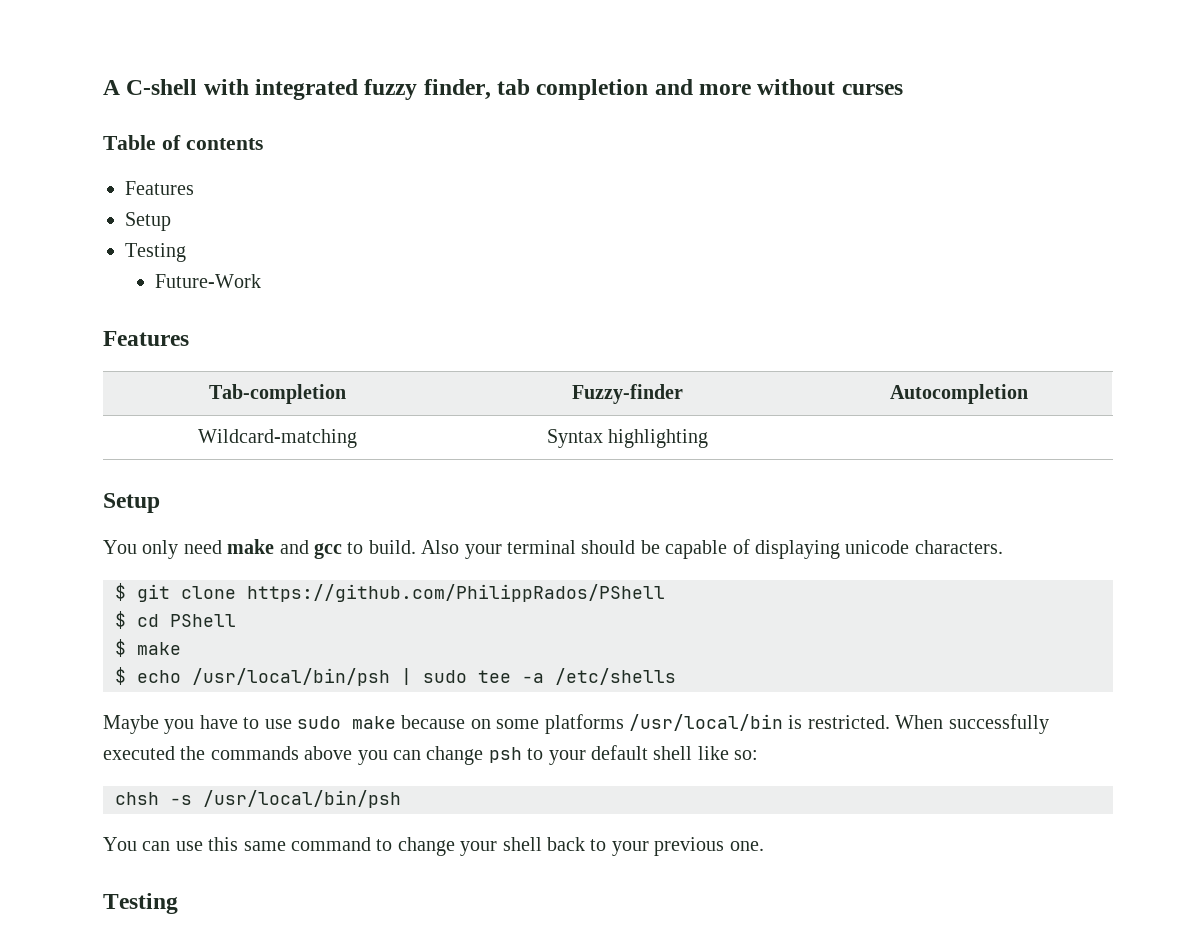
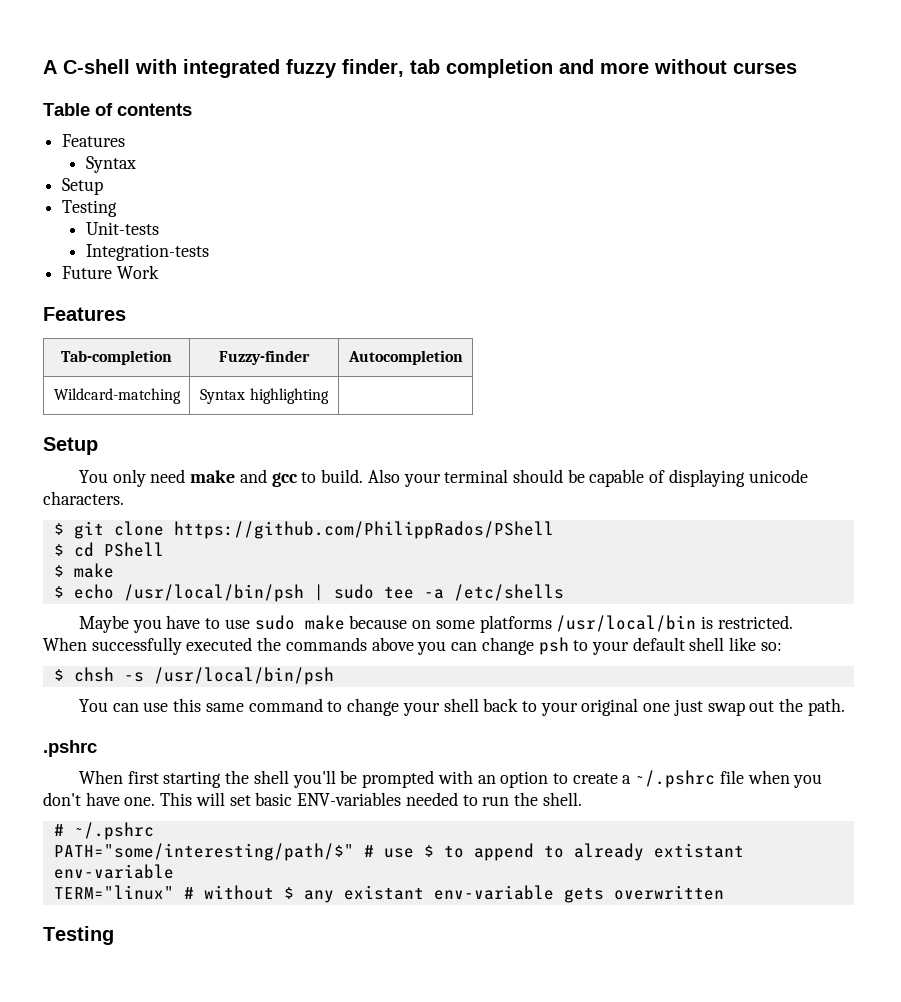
(194, 188) none -> [85,156,136,173] // Syntax
[154,274,261,288] Future-Work -> [85,222,159,235] [85,244,209,261] [62,265,159,279] Unit-tests // Integration-tests // Future Work
(890, 722) none -> (793, 622) //
(759, 755) none -> [53,669,64,681] $
[654,837,764,856] previous one. -> [581,698,845,716] [43,740,97,757] [78,770,823,788] [43,792,582,806] [53,822,154,840] [53,843,744,861] [53,864,174,879] [53,885,724,903] original one just swap out the path. // .pshrc // When first starting the shell you'll be prompted with an option to create a ~/.pshrc file when you don't have one. This will set basic ENV-variables needed to run the shell. // # ~/.pshrc // PATH="some/interesting/path/$" # use $ to append to already extistant env-variable // TERM="linux" # without $ any existant env-variable gets overwritten

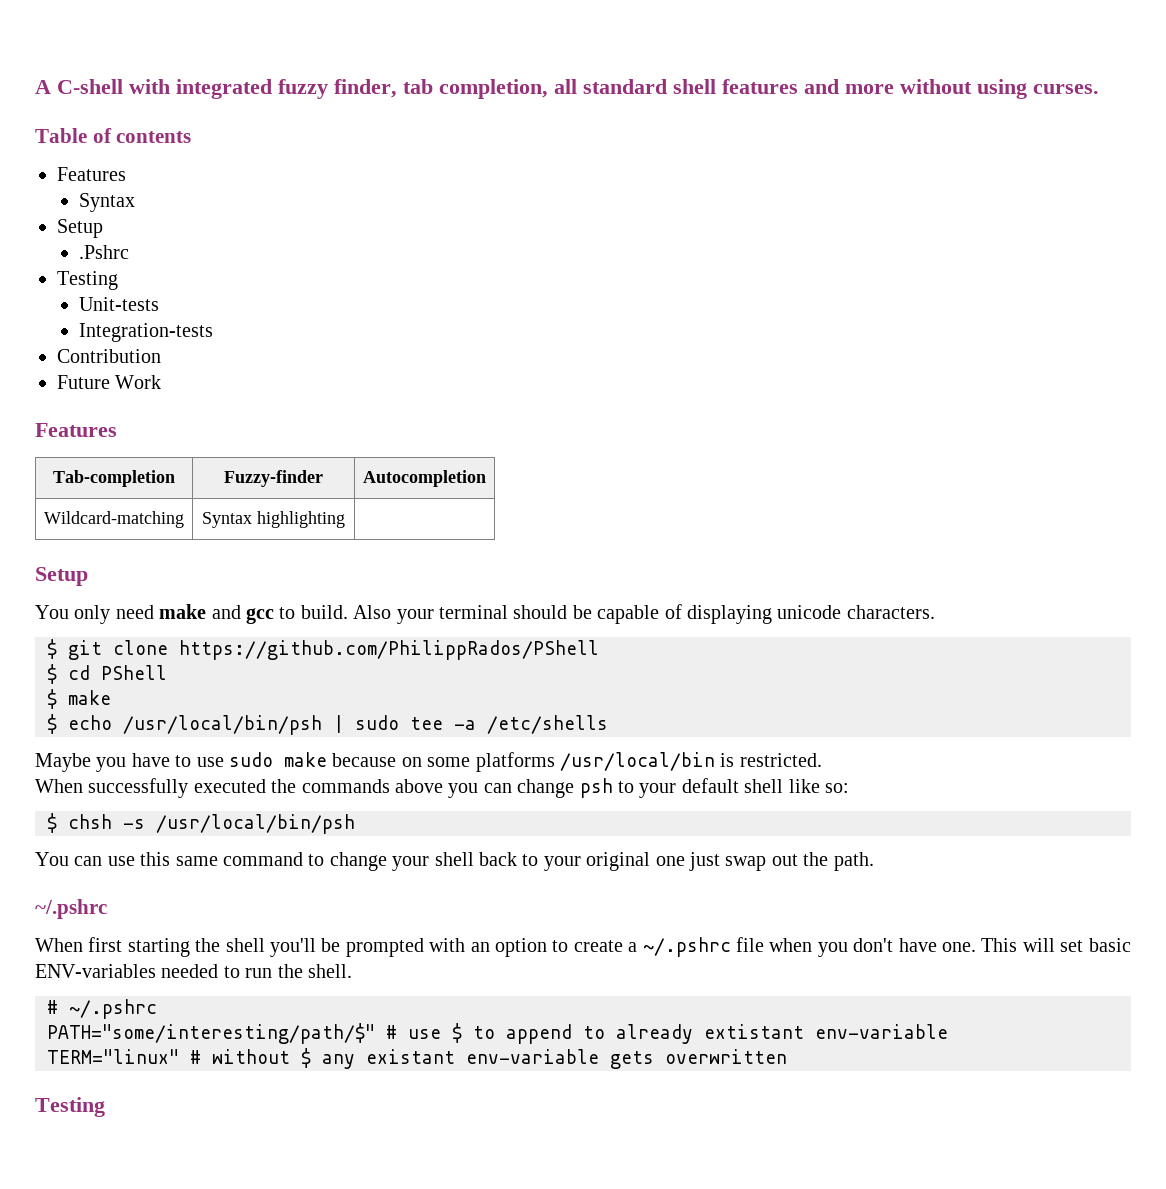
[446,59,553,78] completion -> [439,79,798,99] completion, all standard shell features
[733,62,797,74] curses -> [977,79,1099,99] using curses.
(104, 186) none -> [79,245,130,259] // .Pshrc
(209, 252) none -> [57,349,161,363] // Contribution
[43,740,97,757] .pshrc -> [35,899,107,919] ~/.pshrc

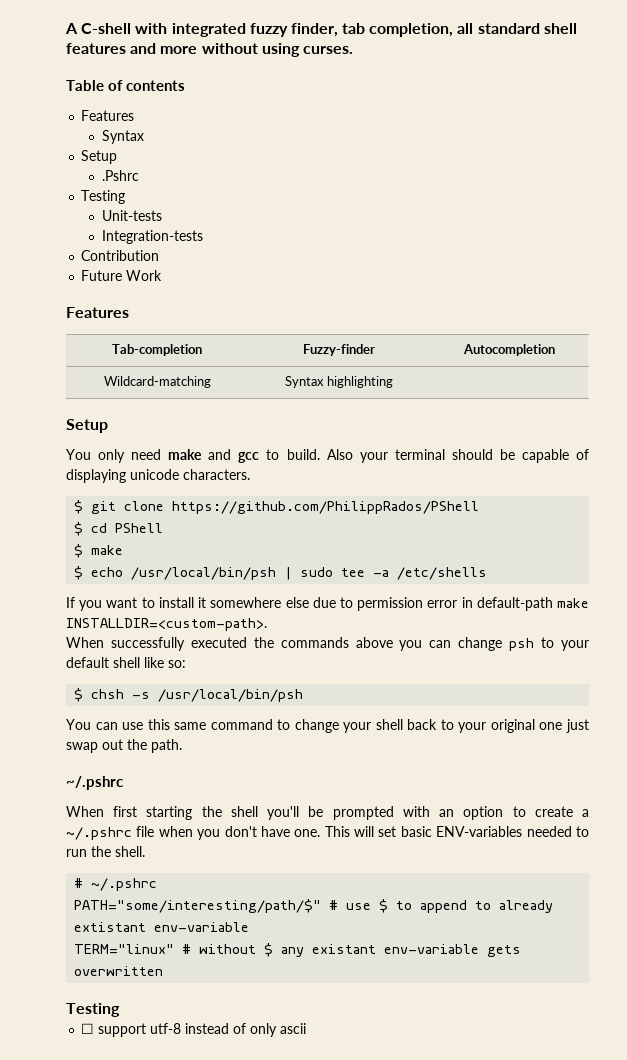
[35,752,822,772] Maybe you have to use sudo make because on some platforms /usr/local/bin is restricted. -> [66,597,589,611] [66,618,267,631] If you want to install it somewhere else due to permission error in default-path make INSTALLDIR=<custom-path>.
(105, 1107) none -> [81,1023,307,1037] // ☐ support utf-8 instead of only ascii

